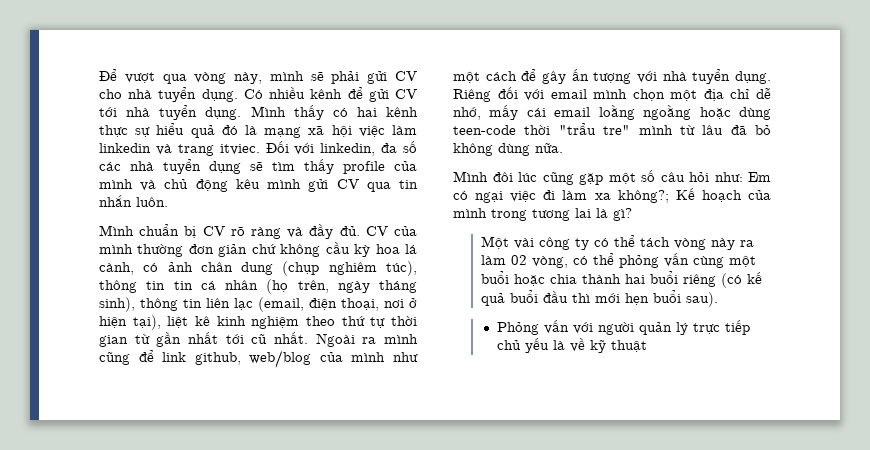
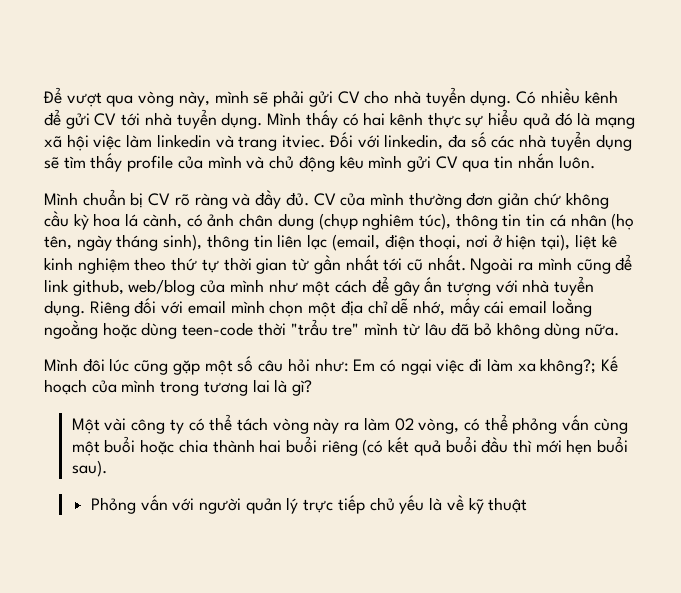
[297,280,329,293] trên, -> [44,236,72,250] tên,
[747,272,763,284] kế -> [388,437,410,453] kết

